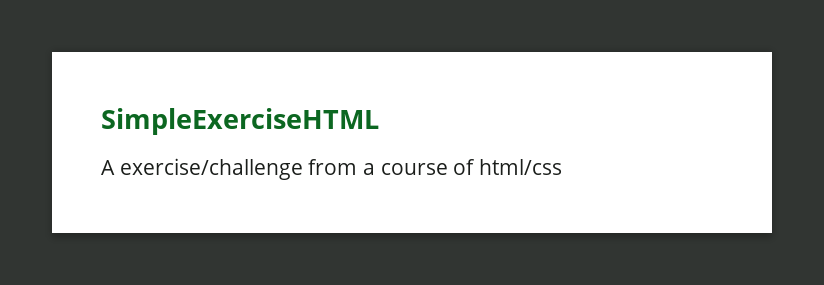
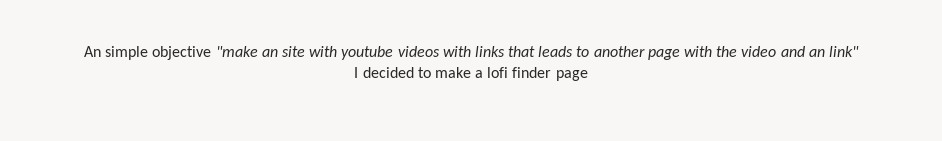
[101,108,379,135] [101,158,563,180] SimpleExerciseHTML // A exercise/challenge from a course of html/css -> [84,46,859,60] [354,67,588,81] An simple objective "make an site with youtube videos with links that leads to another page with the video and an link" // I decided to make a lofi finder page

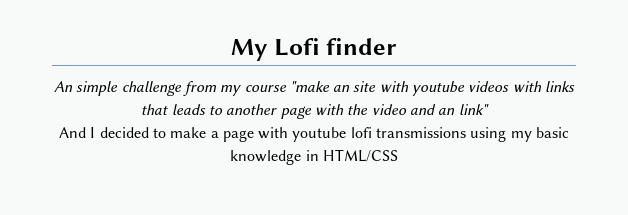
[84,46,212,60] An simple objective -> [230,38,398,61] [53,81,287,96] My Lofi finder // An simple challenge from my course
(859, 51) none -> [58,127,86,138] And
[487,67,588,81] lofi finder page -> [222,127,570,142] [230,149,398,165] page with youtube lofi transmissions using my basic knowledge in HTML/CSS

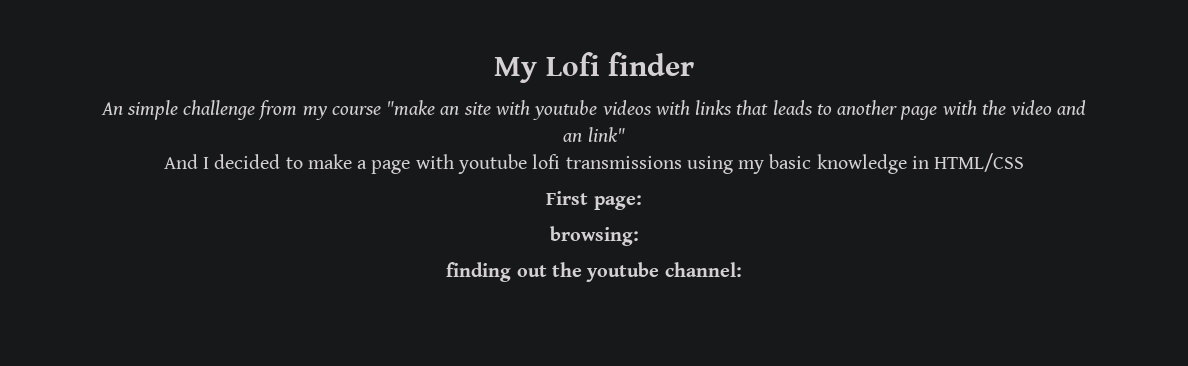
(398, 155) none -> [546,191,642,210] [549,226,639,246] [446,262,742,282] // First page: // browsing: // finding out the youtube channel:

